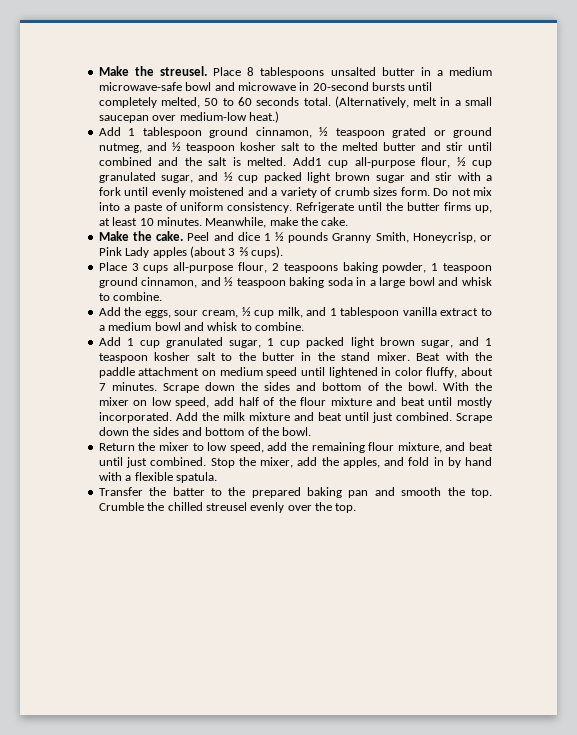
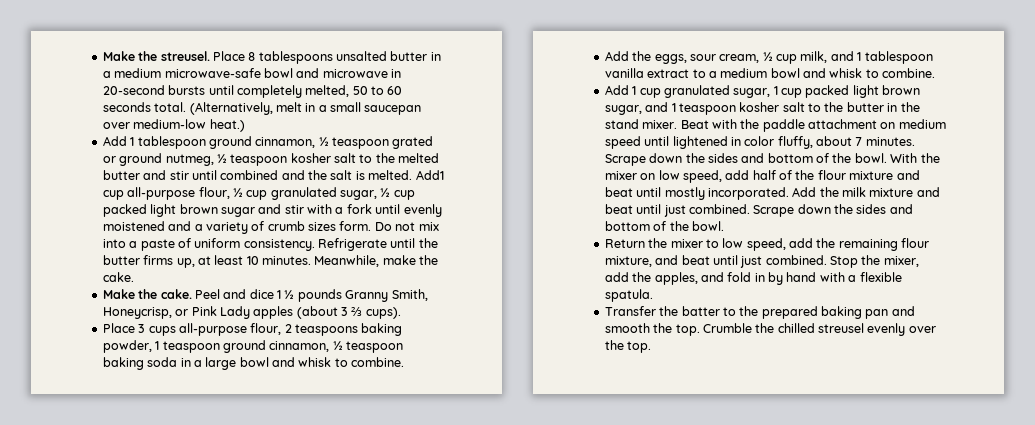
[146,142,167,151] and -> (214, 160) none
[198,172,219,181] and -> (377, 195) none
[200,277,221,286] and -> (330, 346) none

